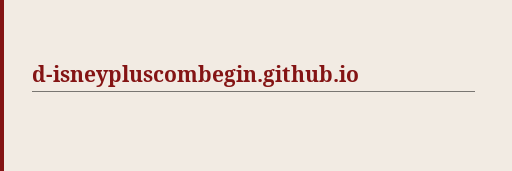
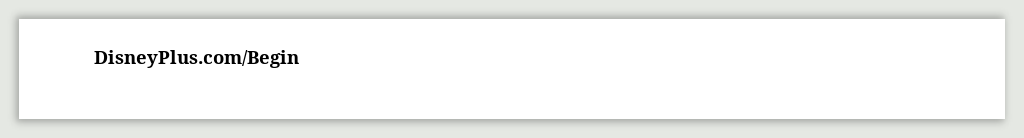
[32,65,359,87] d-isneypluscombegin.github.io -> [94,50,299,68] DisneyPlus.com/Begin

